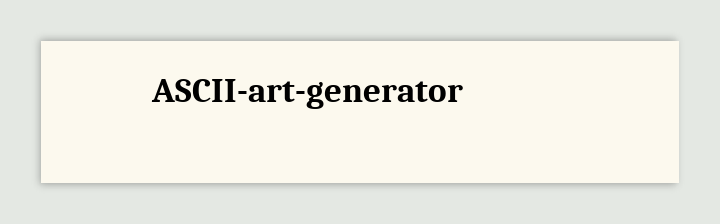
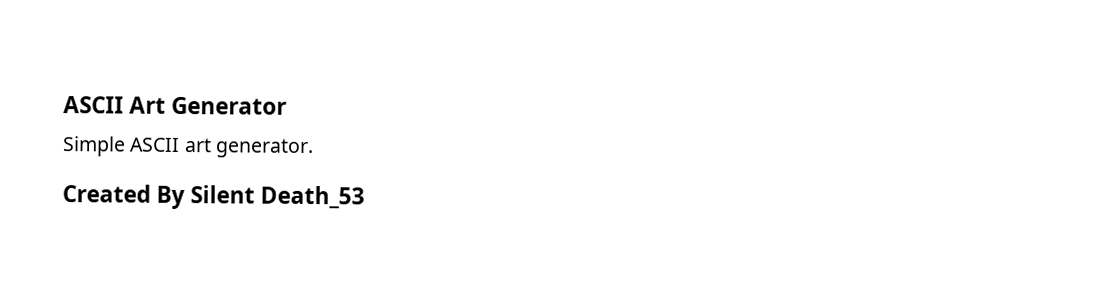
[151,79,463,109] ASCII-art-generator -> [63,96,288,115] [62,136,314,159] [62,184,366,210] ASCII Art Generator // Simple ASCII art generator. // Created By Silent Death_53

